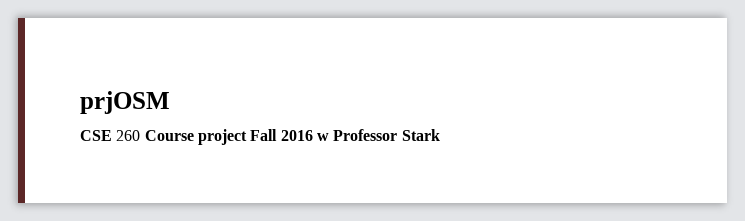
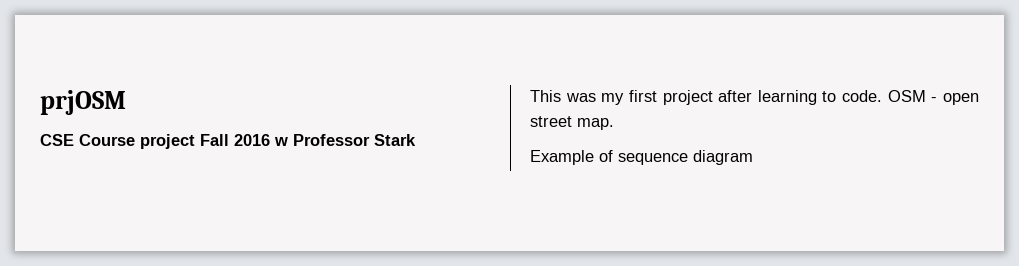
[116,130,141,141] 260 -> (74, 140) none
(440, 135) none -> [530,90,979,105] [530,116,614,130] [530,150,753,165] // This was my first project after learning to code. OSM - open street map. // Example of sequence diagram

